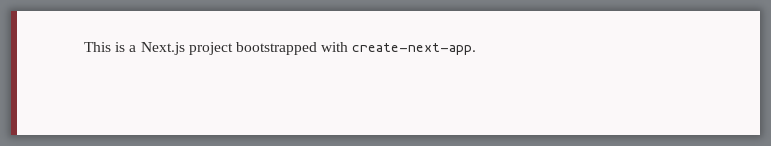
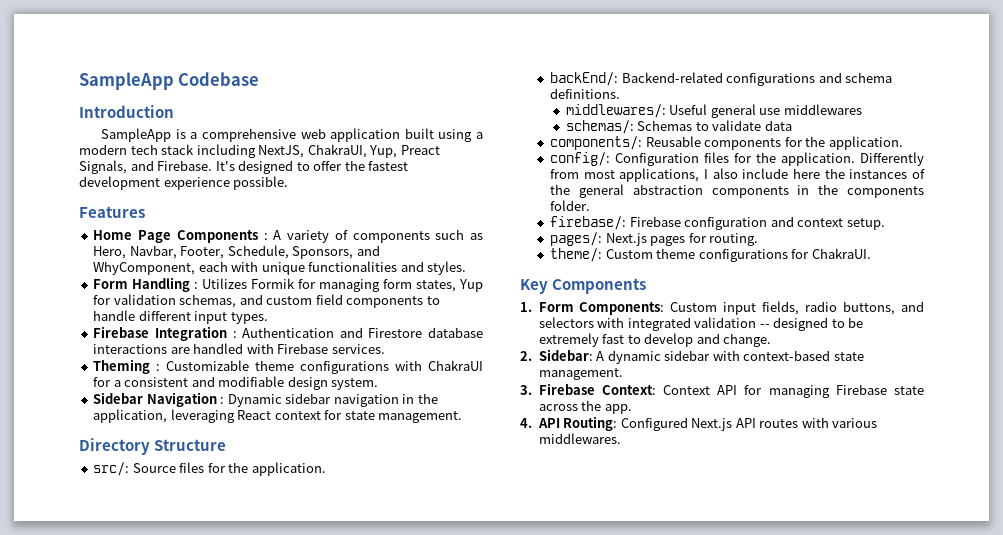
[84,42,477,55] This is a Next.js project bootstrapped with create-next-app. -> [79,72,260,90] [79,105,174,118] [101,128,484,142] [79,144,440,158] [79,160,409,174] [79,176,289,190] [79,206,145,218] [93,229,483,243] [93,245,380,259] [93,261,467,275] [93,277,484,292] [93,294,440,308] [93,310,268,324] [93,326,483,341] [93,343,385,354] [93,359,483,374] [93,376,379,390] [93,392,438,407] [93,409,463,423] [79,438,227,455] [93,462,326,476] [550,72,893,86] [550,88,621,99] [565,104,862,118] [565,120,792,134] [550,136,903,150] [550,152,924,166] [550,168,925,182] [550,184,924,198] [550,200,591,211] [550,216,885,230] [550,232,759,246] [550,248,871,262] [520,278,647,294] [520,301,924,315] [538,317,864,331] [538,333,772,347] [520,349,864,364] [538,368,623,380] [520,383,924,398] [538,400,632,414] [520,416,878,431] [538,433,621,444] SampleApp Codebase // Introduction // SampleApp is a comprehensive web application built using a modern tech stack including NextJS, ChakraUI, Yup, Preact Signals, and Firebase. It's designed to offer the fastest development experience possible. // Features // Home Page Components : A variety of components such as Hero, Navbar, Footer, Schedule, Sponsors, and WhyComponent, each with unique functionalities and styles. // Form Handling : Utilizes Formik for managing form states, Yup for validation schemas, and custom field components to handle different input types. // Firebase Integration : Authentication and Firestore database interactions are handled with Firebase services. // Theming : Customizable theme configurations with ChakraUI for a consistent and modifiable design system. // Sidebar Navigation : Dynamic sidebar navigation in the application, leveraging React context for state management. // Directory Structure // src/: Source files for the application. // backEnd/: Backend-related configurations and schema definitions. // middlewares/: Useful general use middlewares // schemas/: Schemas to validate data // components/: Reusable components for the application. // config/: Configuration files for the application. Differently from most applications, I also include here the instances of the general abstraction components in the components folder. // firebase/: Firebase configuration and context setup. // pages/: Next.js pages for routing. // theme/: Custom theme configurations for ChakraUI. // Key Components // 1. Form Components: Custom input fields, radio buttons, and selectors with integrated validation -- designed to be extremely fast to develop and change. // 2. Sidebar: A dynamic sidebar with context-based state management. // 3. Firebase Context: Context API for managing Firebase state across the app. // 4. API Routing: Configured Next.js API routes with various middlewares.

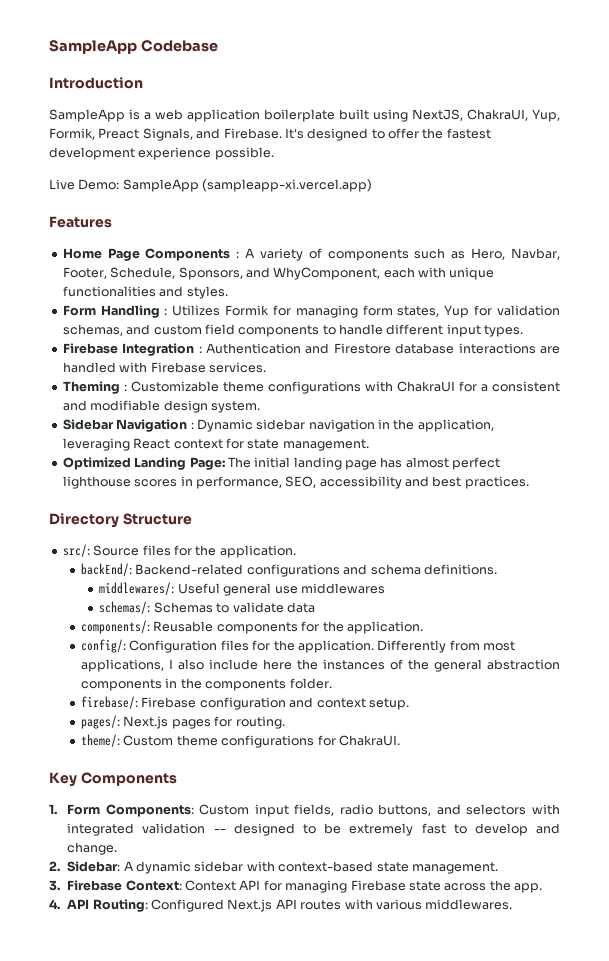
[201,128,296,142] comprehensive -> (151, 116) none
(401, 135) none -> [264,109,335,122] boilerplate
[476,132,484,139] [79,144,256,158] a modern tech stack including -> (408, 115) none
(398, 151) none -> [49,128,95,140] Formik,
(289, 183) none -> [49,179,373,192] // Live Demo: SampleApp (sampleapp-xi.vercel.app)
(463, 417) none -> [62,457,501,470] [62,476,529,489] // Optimized Landing Page: The initial landing page has almost perfect lighthouse scores in performance, SEO, accessibility and best practices.

